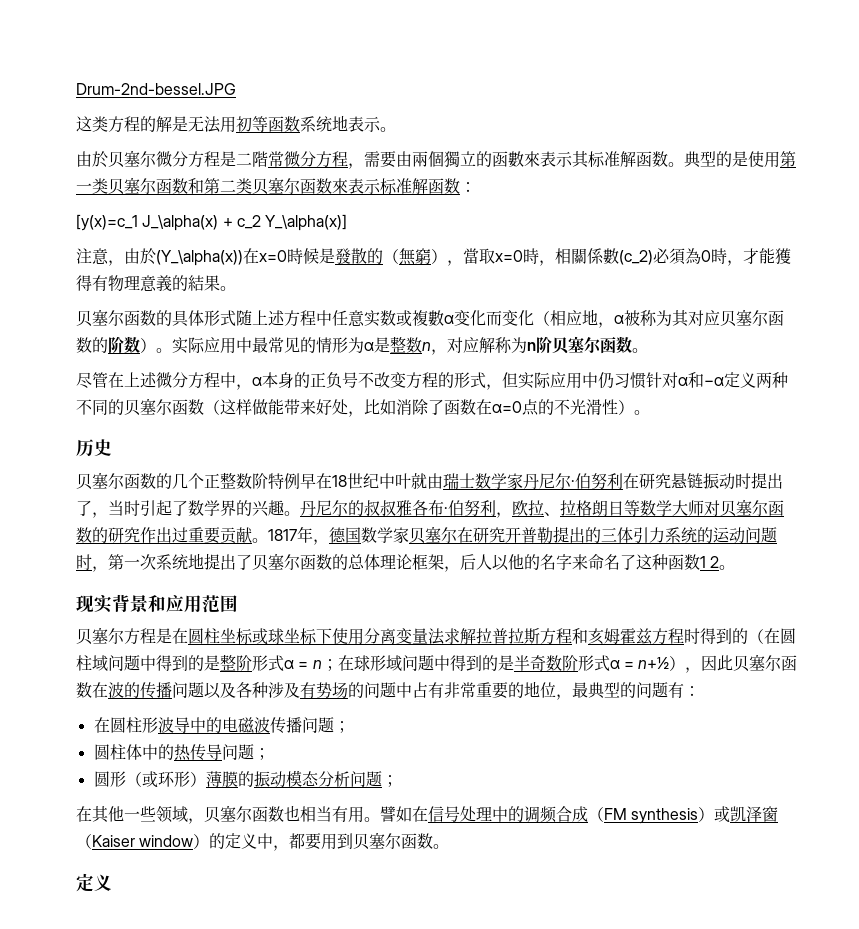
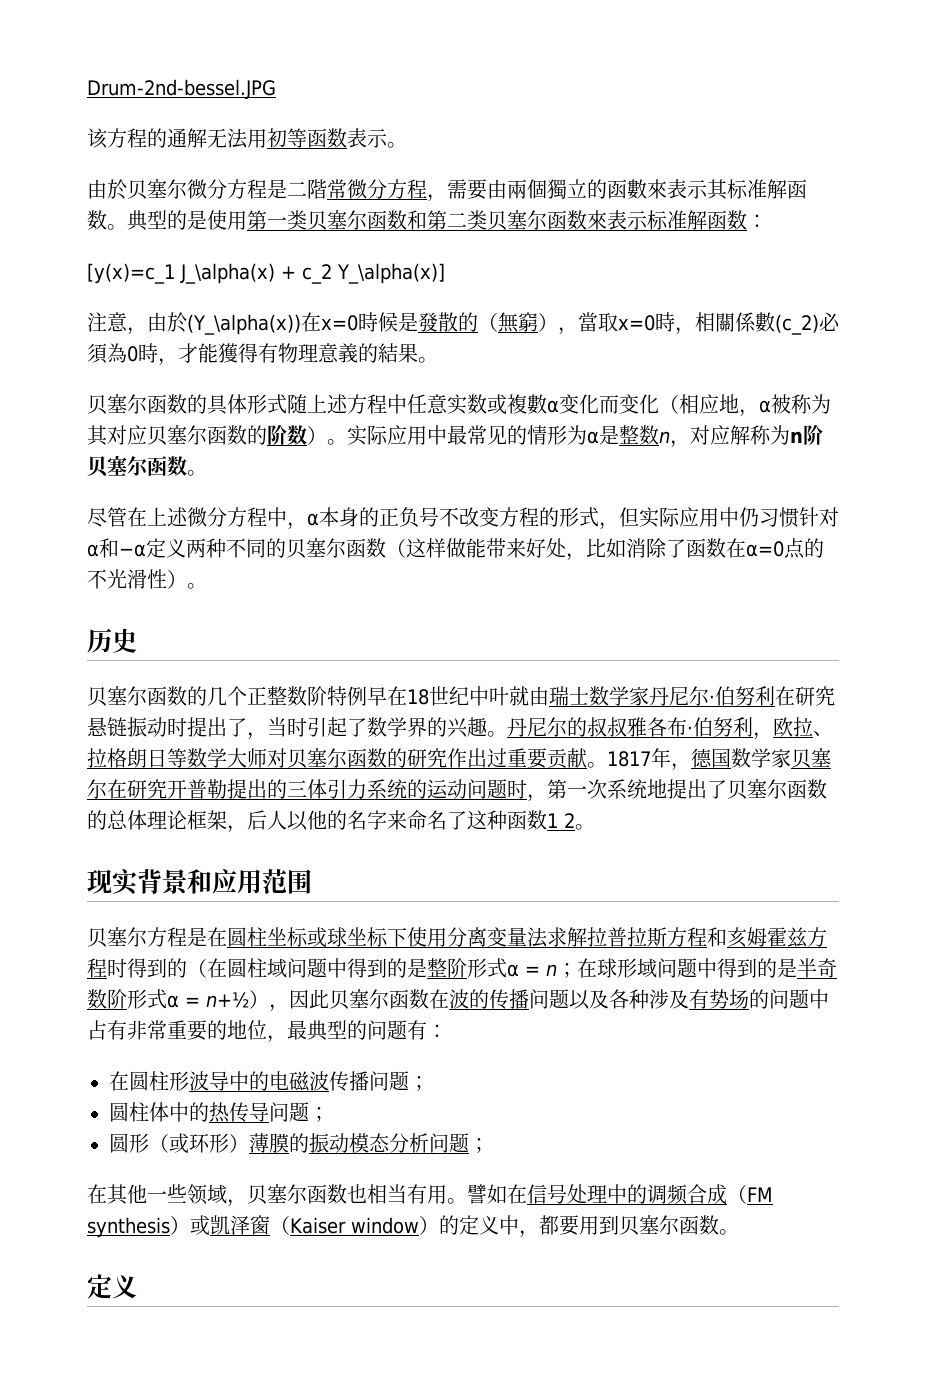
[76,116,188,133] 这类方程的解是 -> [87,128,207,149] 该方程的通解
[300,115,348,132] 系统地 -> (347, 138) none

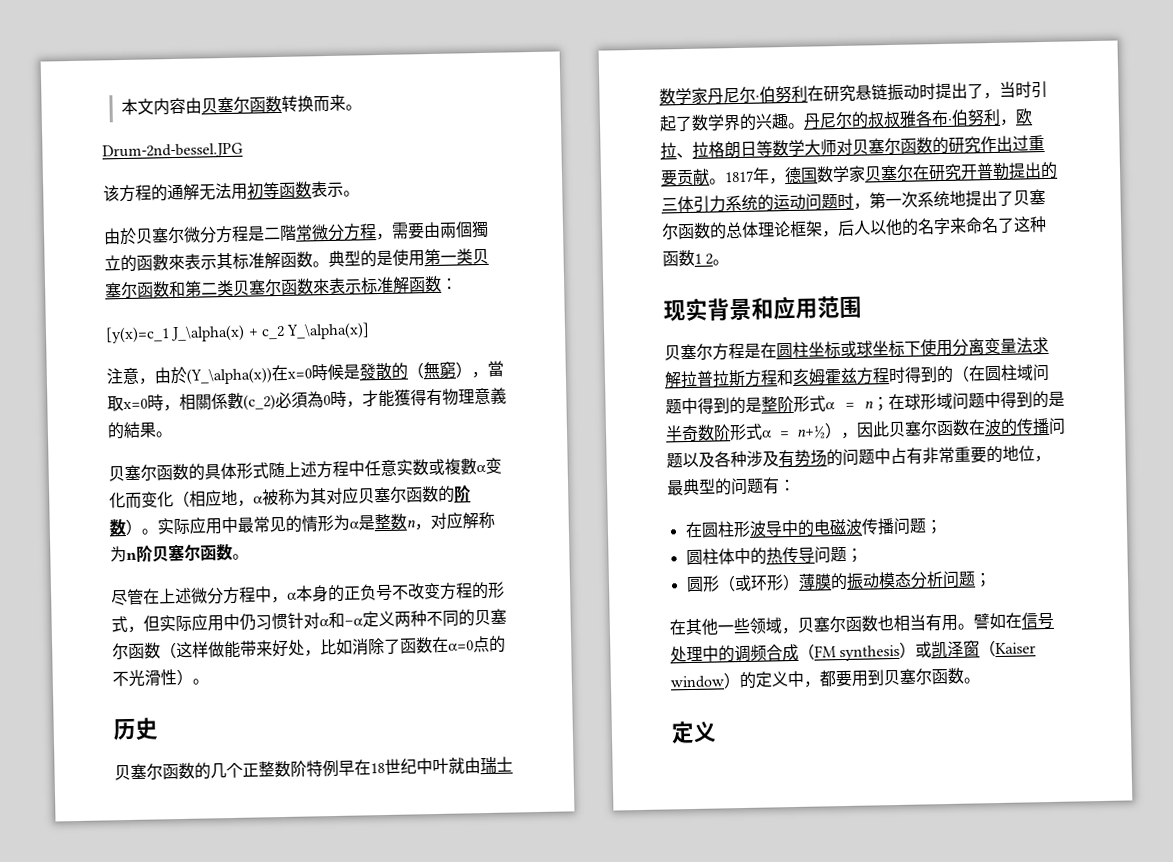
(87, 89) none -> [120,94,362,116] 本文内容由贝塞尔函数转换而来。 //

